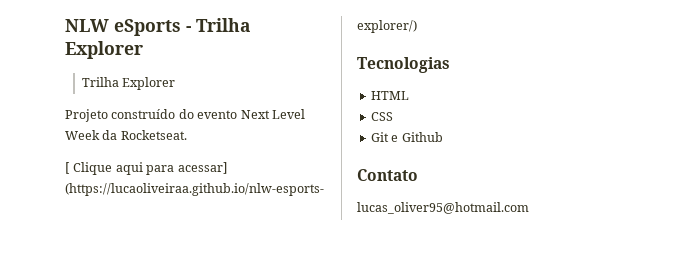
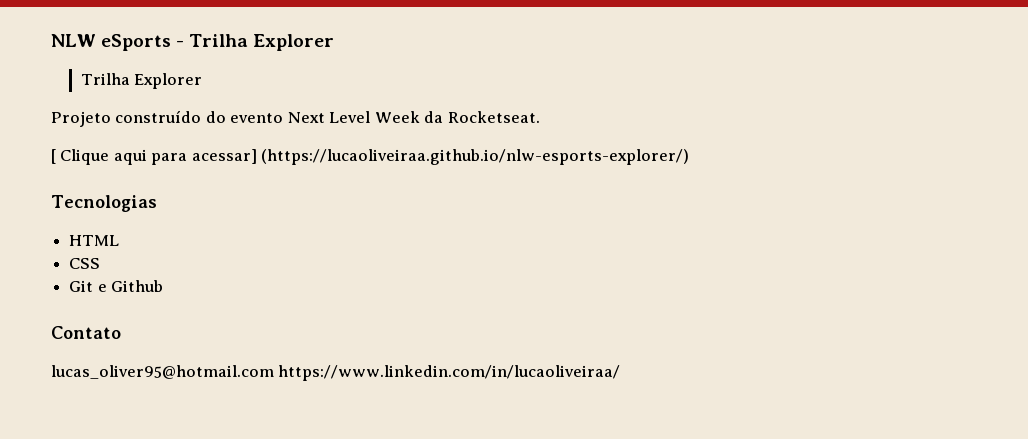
(529, 208) none -> [278,365,621,381] https://www.linkedin.com/in/lucaoliveiraa/

